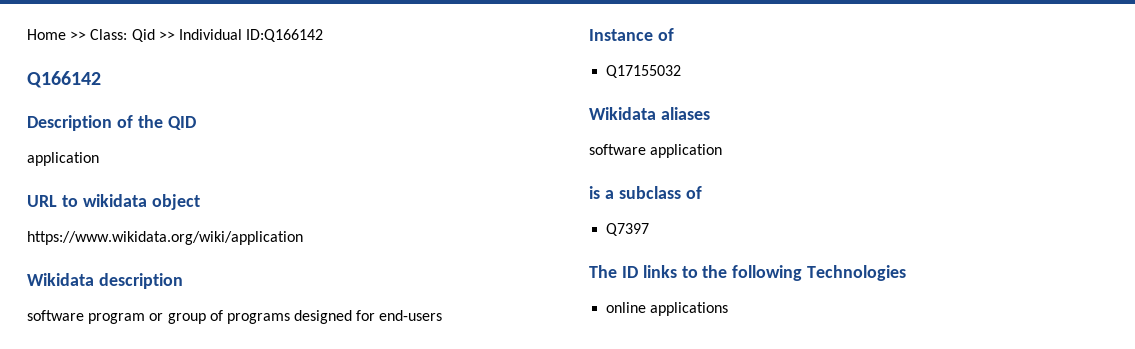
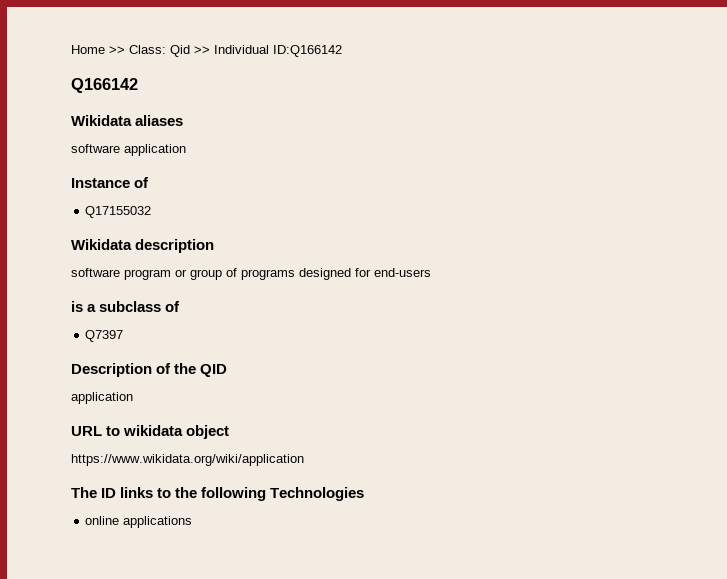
(101, 79) none -> [71,115,184,126] [71,144,186,156] [71,177,150,188] [85,206,152,218] [71,239,215,253] [71,268,431,280] [71,301,181,312] [85,330,124,342] // Wikidata aliases // software application // Instance of // Q17155032 // Wikidata description // software program or group of programs designed for end-users // is a subclass of // Q7397
[27,273,183,289] [27,310,443,324] [589,28,674,41] [606,65,682,78] [589,107,710,120] [589,144,723,158] [589,186,702,199] [606,223,650,236] // Wikidata description // software program or group of programs designed for end-users // Instance of // Q17155032 // Wikidata aliases // software application // is a subclass of // Q7397 -> (304, 460) none

